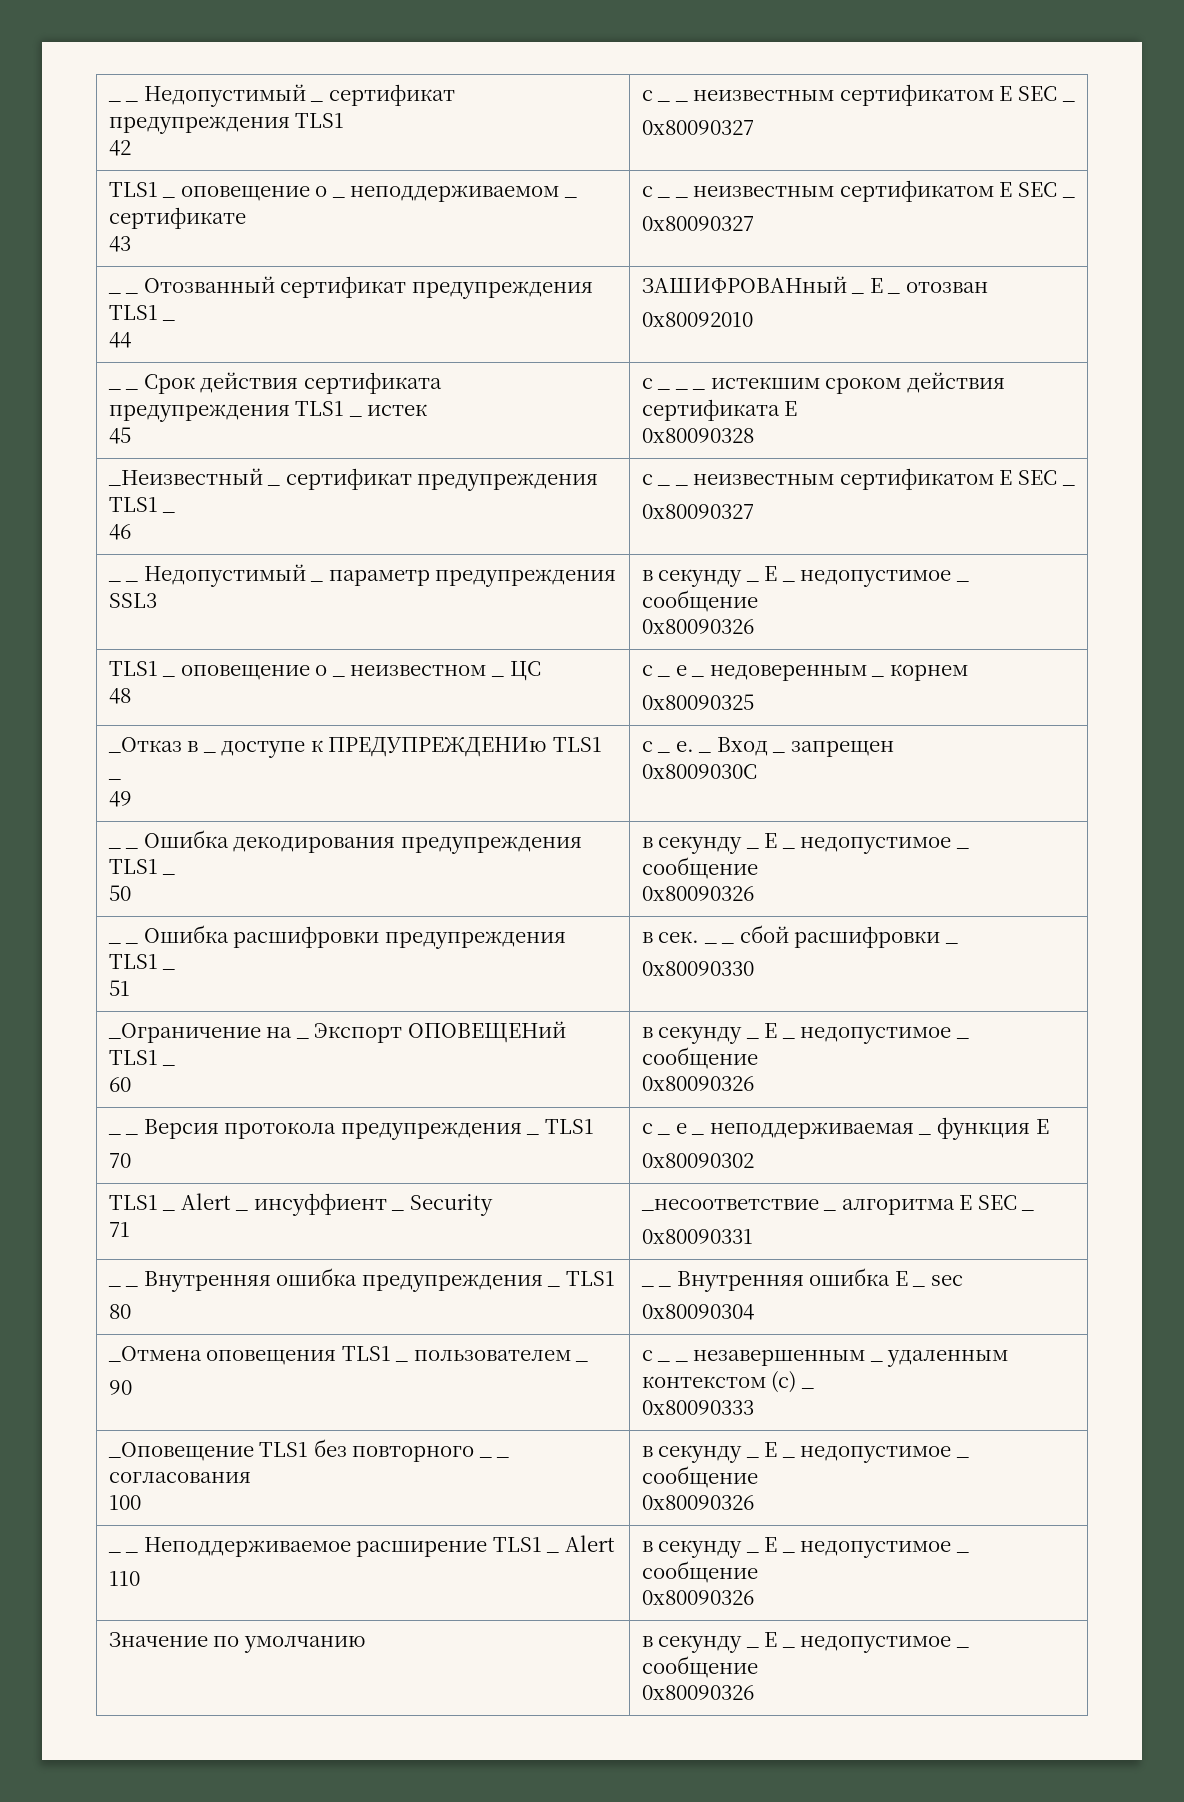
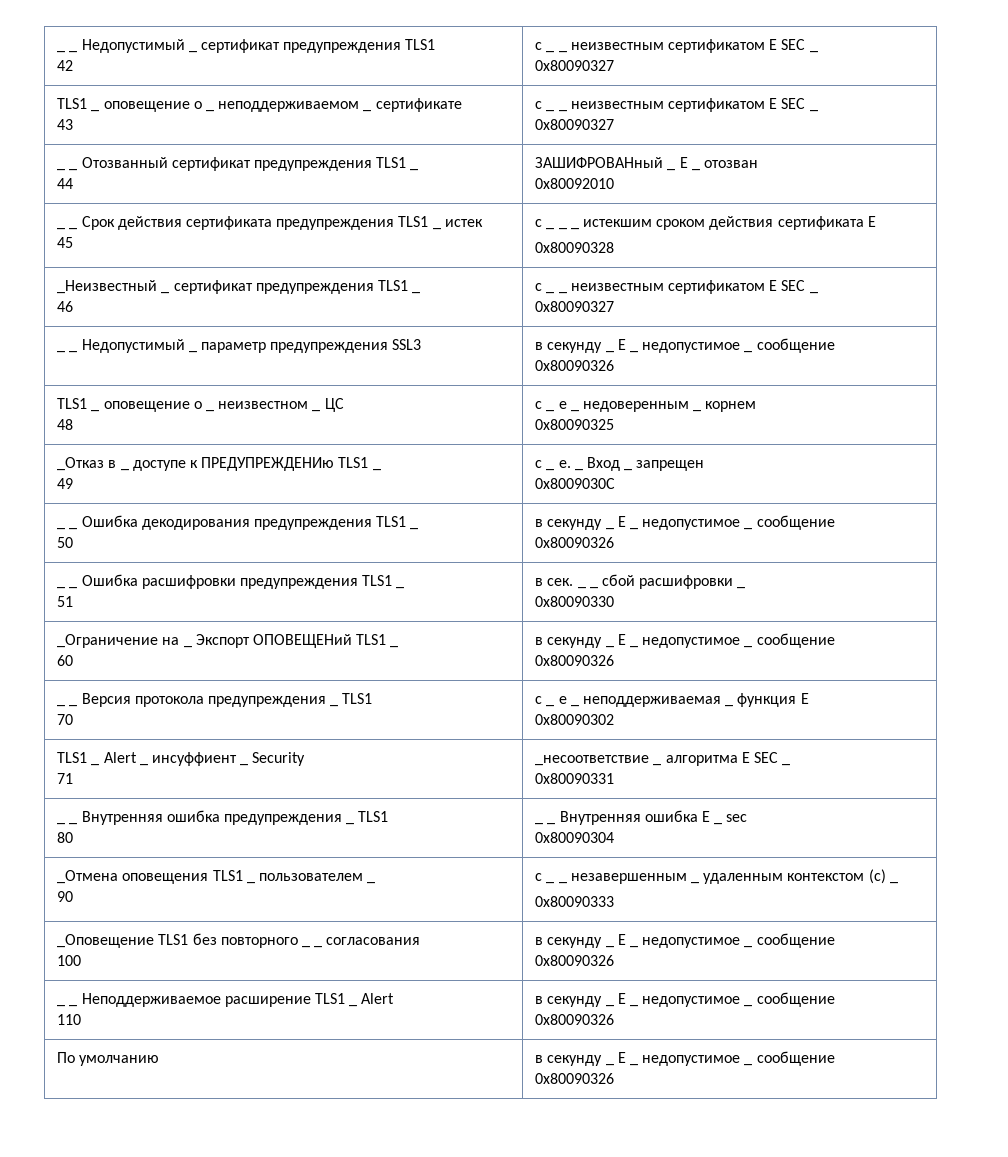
[108,1632,240,1647] Значение по -> [57,1052,76,1063] По

